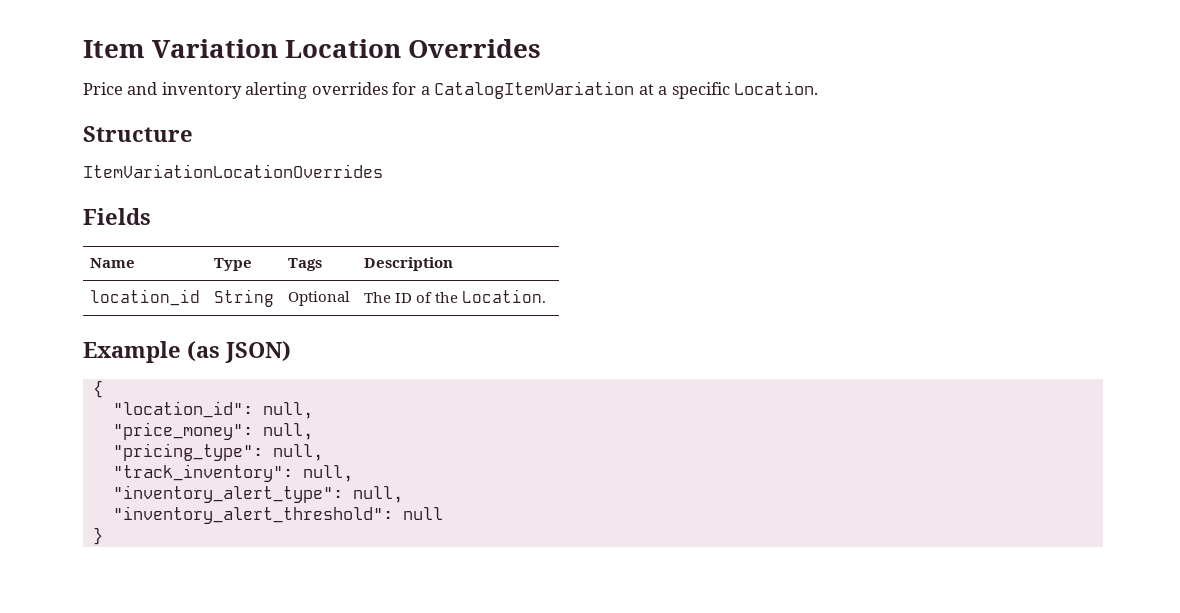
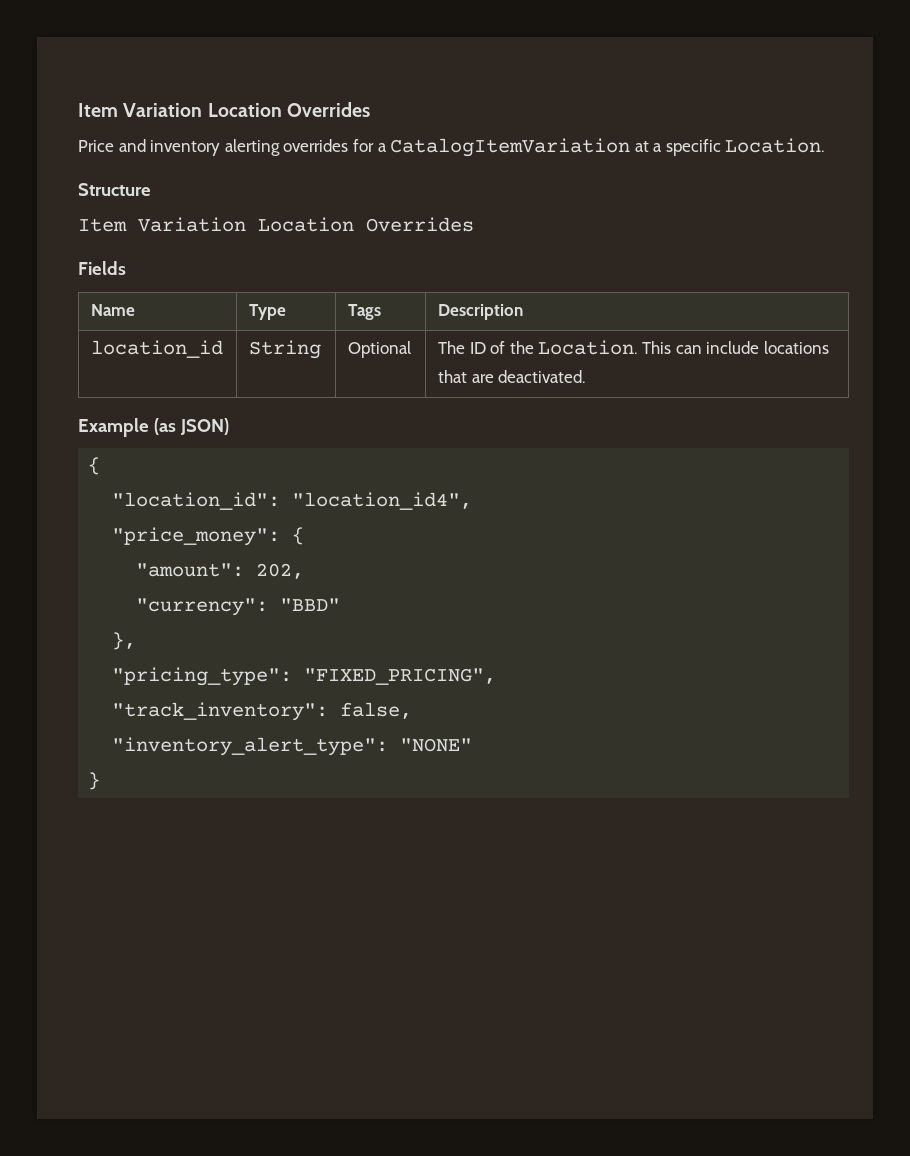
[83,164,383,178] ItemVariationLocationOverrides -> [78,217,474,232] Item Variation Location Overrides
(546, 296) none -> [641,341,829,354] [437,370,586,383] This can include locations that are deactivated.
[262,402,313,419] null, -> [292,492,473,510] "location_id4",
[262,423,313,440] null, -> [292,527,305,545] [136,563,305,579] [136,598,341,616] [112,632,137,650] { // "amount": 202, // "currency": "BBD" // },
[272,444,323,461] null, -> [304,668,497,685] "FIXED_PRICING",
[302,465,353,482] null, -> [340,702,413,719] false,
[352,486,403,503] [112,506,443,524] null, // "inventory_alert_threshold": null -> [400,738,473,752] "NONE"

